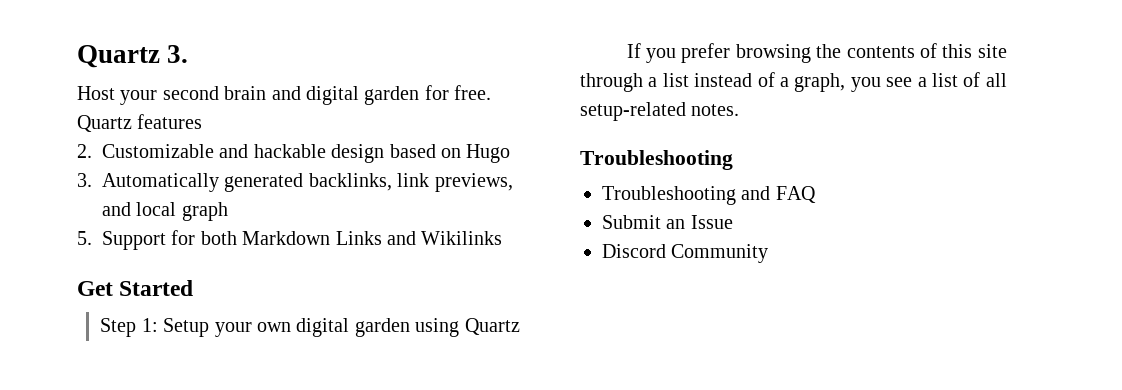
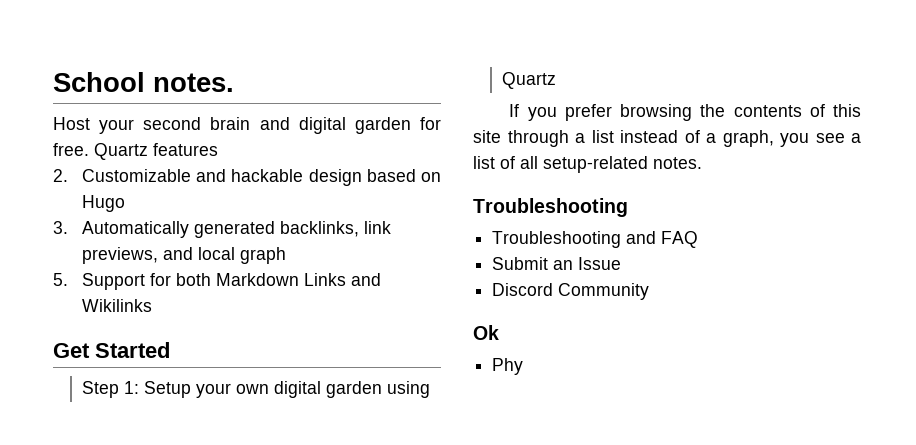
[77,45,189,68] Quartz 3. -> [53,72,234,92] School notes.
(769, 253) none -> [473,325,499,340] [492,358,524,375] // Ok // Phy

